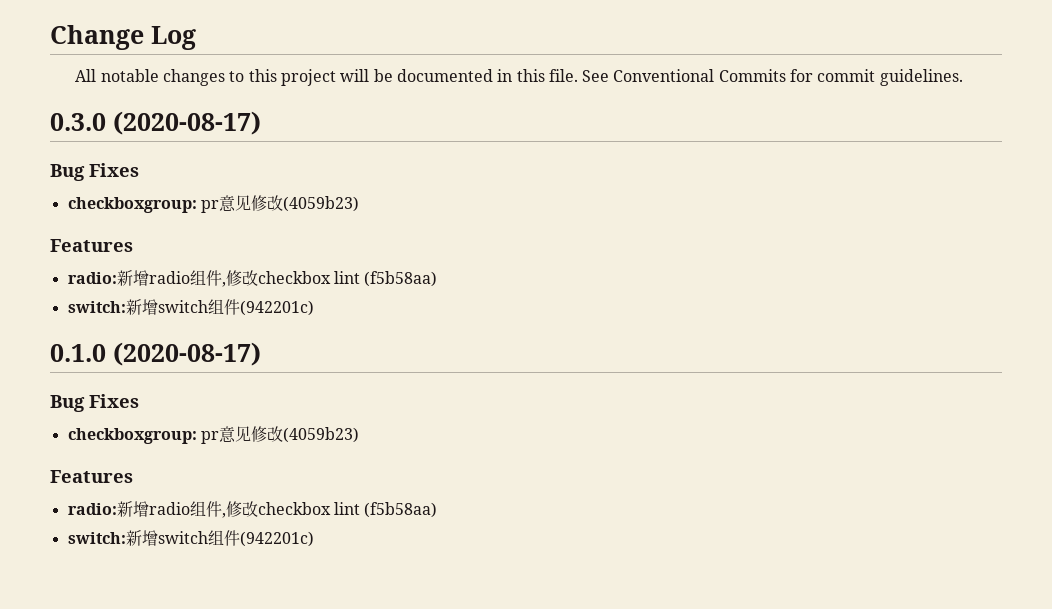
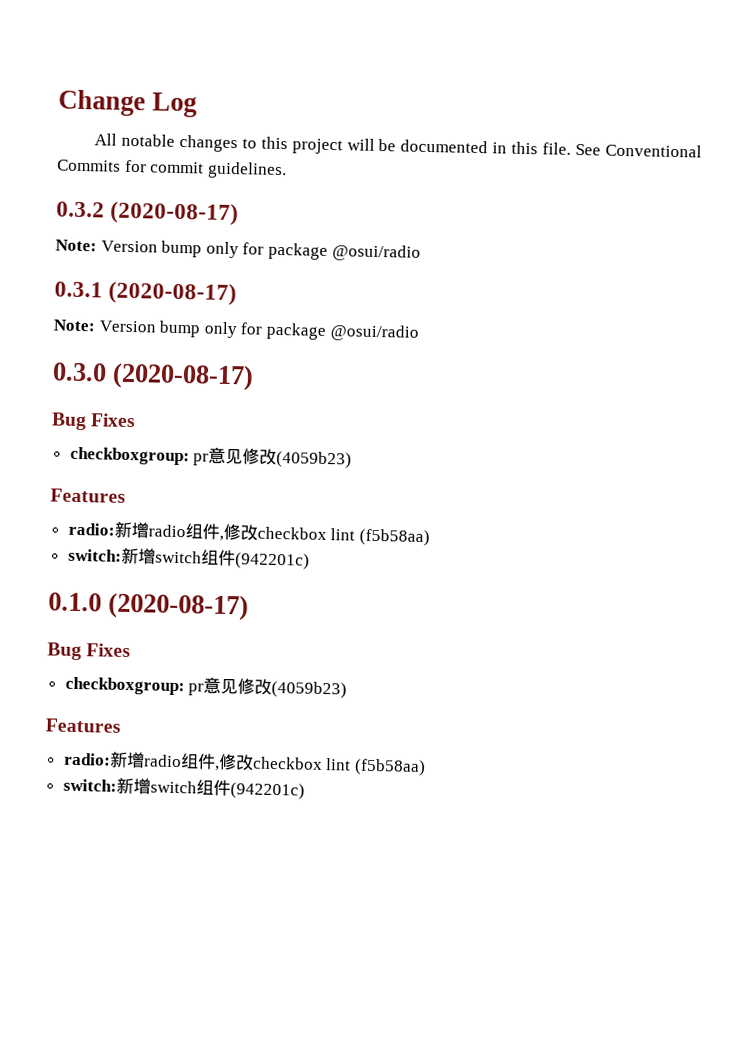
(963, 77) none -> [56,201,240,226] [55,239,421,262] [54,281,238,306] [53,319,420,342] // 0.3.2 (2020-08-17) // Note: Version bump only for package @osui/radio // 0.3.1 (2020-08-17) // Note: Version bump only for package @osui/radio

